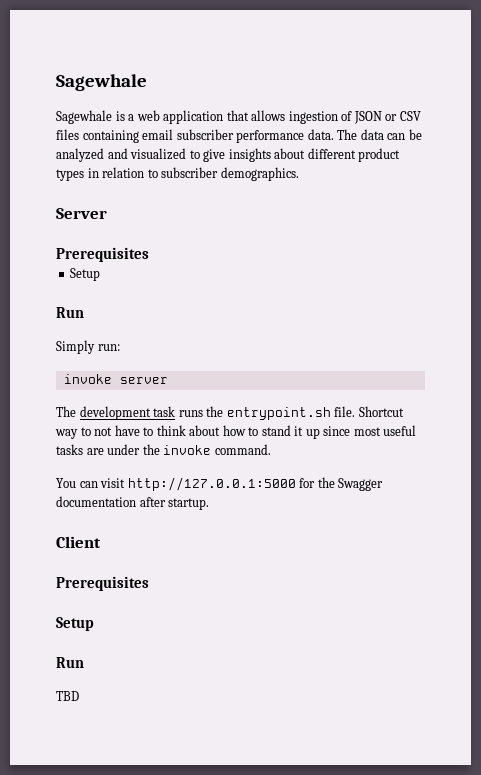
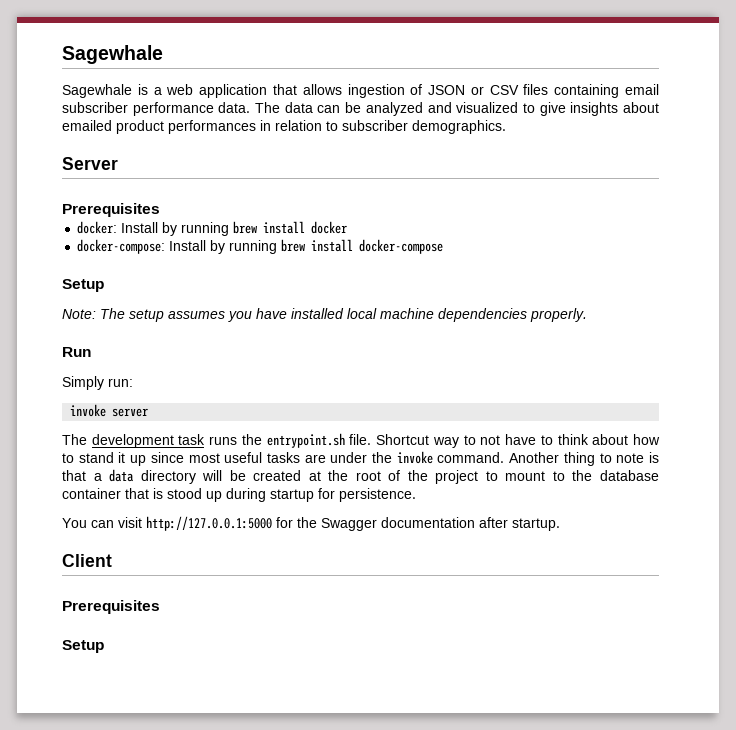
[307,148,401,162] [56,169,84,181] different product types -> [62,120,256,134] emailed product performances
[70,268,101,281] Setup -> [77,221,348,236] [77,239,444,254] [62,279,104,292] [62,308,587,322] docker: Install by running brew install docker // docker-compose: Install by running brew install docker-compose // Setup // Note: The setup assumes you have installed local machine dependencies properly.
(271, 449) none -> [509,452,659,466] [62,469,659,484] [62,488,416,502] Another thing to note is that a data directory will be created at the root of the project to mount to the database container that is stood up during startup for persistence.
[56,657,84,668] [56,691,79,701] // Run // TBD -> (104, 646) none

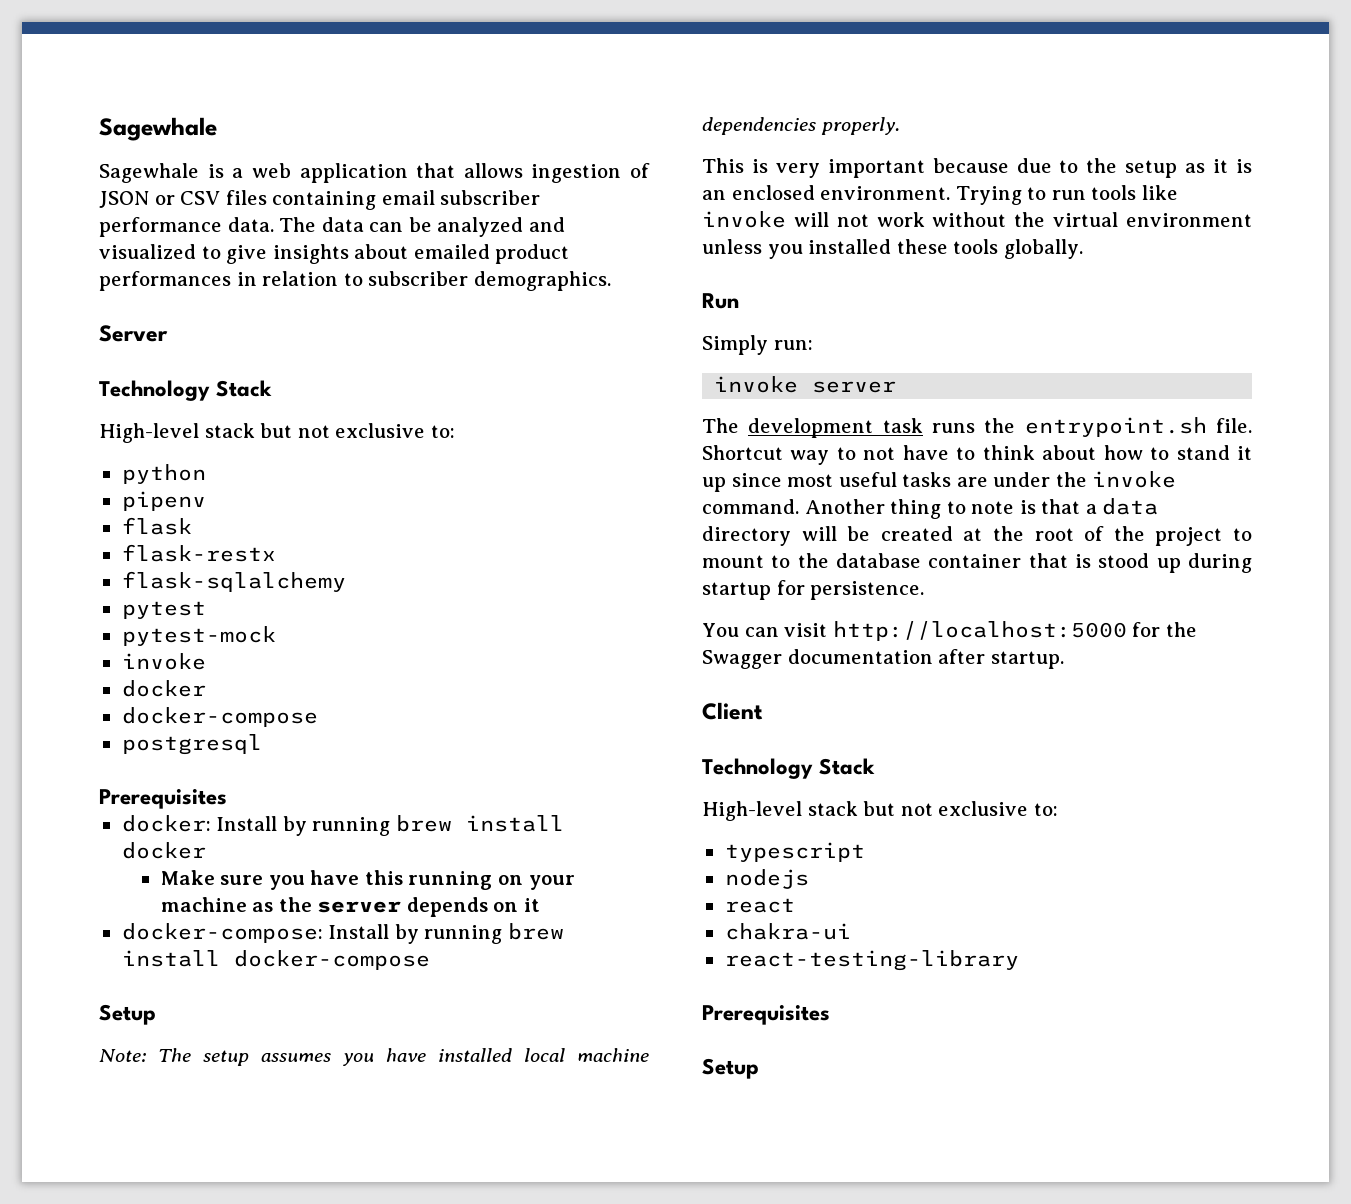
(118, 163) none -> [99,380,273,401] [99,423,455,443] [121,464,206,484] [121,491,206,511] [121,517,192,535] [121,544,276,562] [121,571,346,592] [121,601,206,619] [121,626,276,646] [121,653,206,670] [121,680,206,697] [121,707,318,727] [121,734,262,755] // Technology Stack // High-level stack but not exclusive to: // python // pipenv // flask // flask-restx // flask-sqlalchemy // pytest // pytest-mock // invoke // docker // docker-compose // postgresql
(348, 227) none -> [160,870,575,890] [160,897,541,917] // Make sure you have this running on your machine as the server depends on it
(587, 315) none -> [702,158,1252,178] [702,185,1178,205] [702,211,1252,228] [702,239,1083,259] // This is very important because due to the setup as it is an enclosed environment. Trying to run tools like invoke will not work without the virtual environment unless you installed these tools globally.
[146,516,272,531] http://127.0.0.1:5000 -> [832,621,1127,641] http://localhost:5000
(112, 560) none -> [702,758,876,779] [702,801,1058,821] [724,842,865,862] [724,869,809,889] [724,898,795,913] [724,923,851,940] [724,950,1019,971] // Technology Stack // High-level stack but not exclusive to: // typescript // nodejs // react // chakra-ui // react-testing-library

